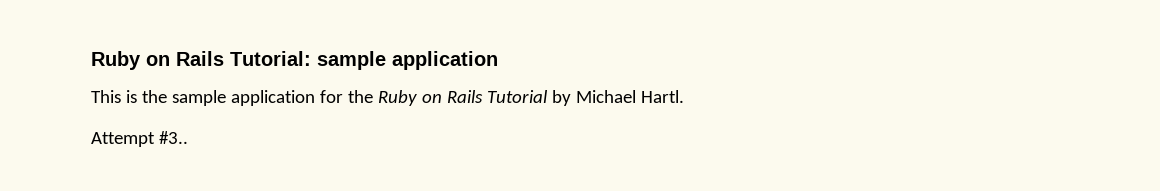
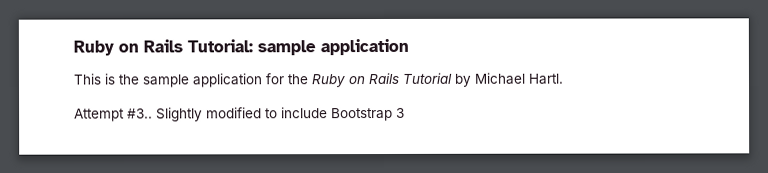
(188, 137) none -> [156,107,405,122] Slightly modified to include Bootstrap 3

